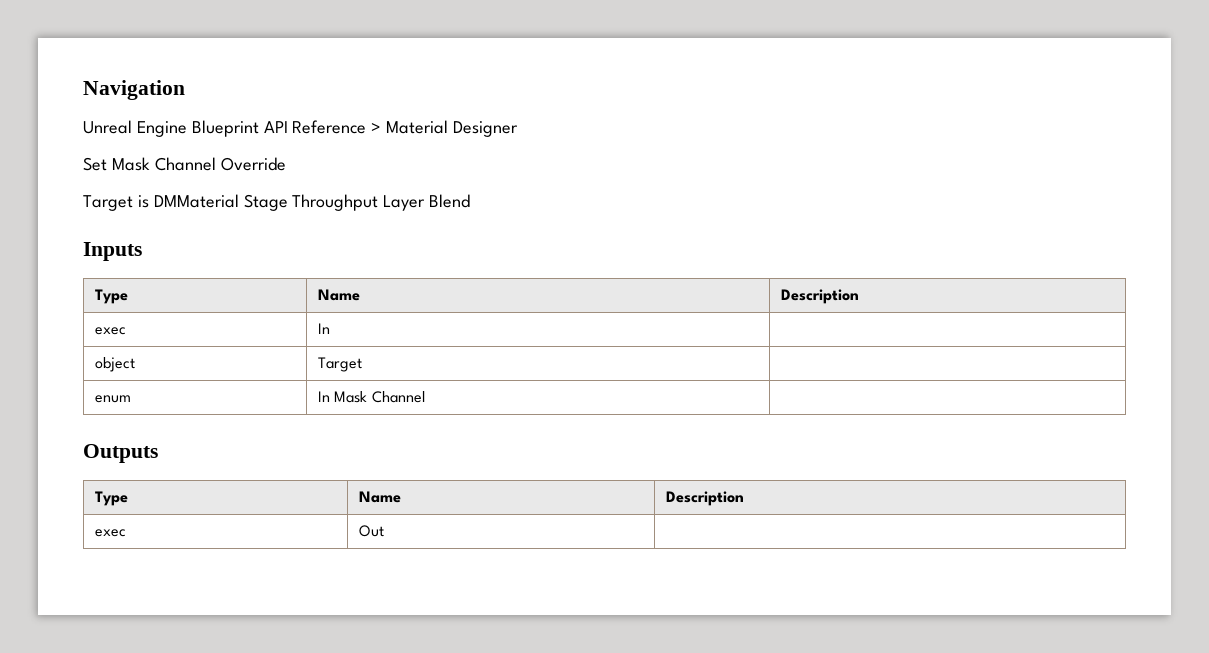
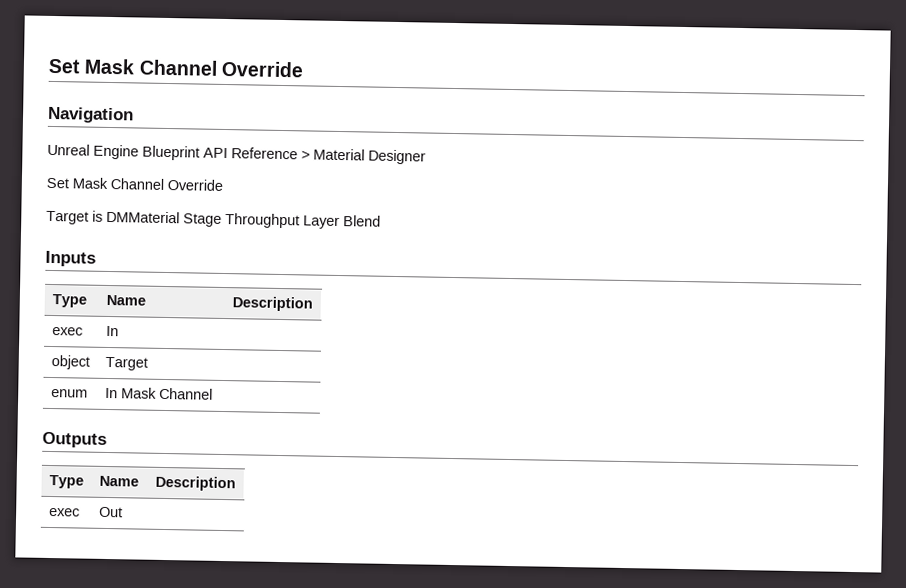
(83, 90) none -> [48,58,304,78] Set Mask Channel Override //

